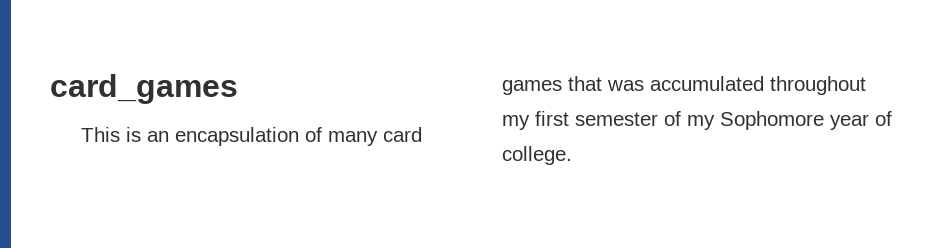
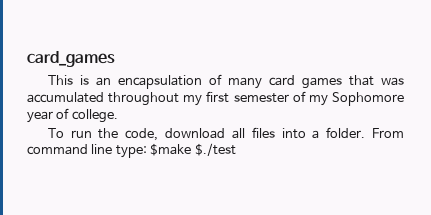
(572, 155) none -> [47,127,404,141] [27,143,236,158] // To run the code, download all files into a folder. From command line type: $make $./test

